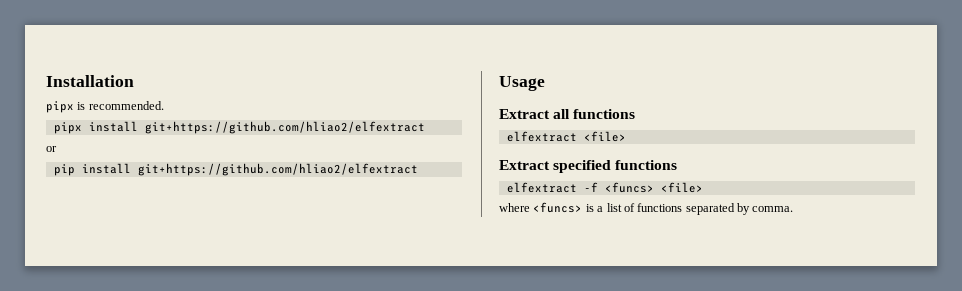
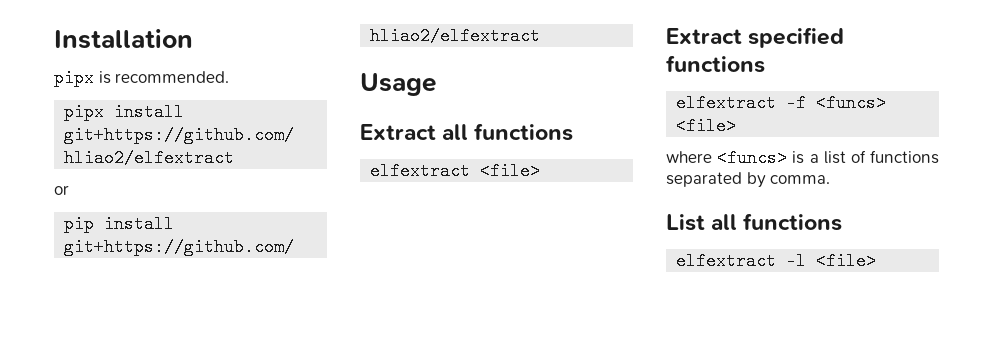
(794, 209) none -> [666,213,843,231] [676,252,877,270] // List all functions // elfextract -l <file>

